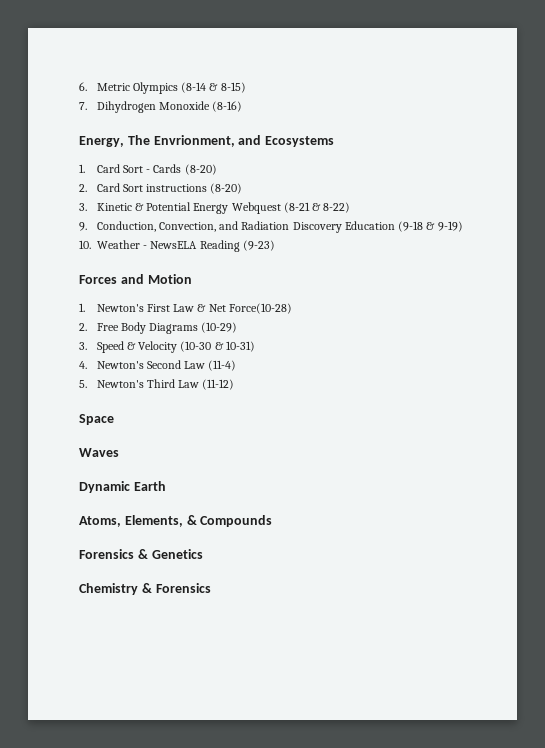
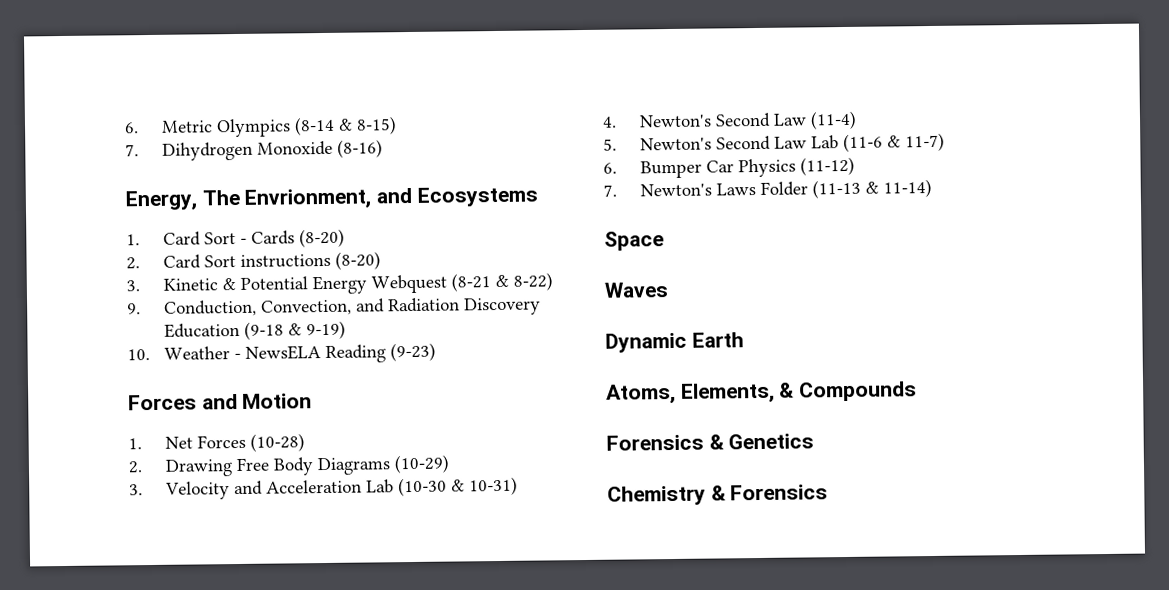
[96,303,292,314] [79,323,87,331] Newton's First Law & Net Force(10-28) // 2. -> [164,433,305,452] [128,459,233,477] Net Forces (10-28) // 2. Drawing
[96,341,178,353] Speed & Velocity -> [164,479,394,500] Velocity and Acceleration Lab
[146,379,235,390] Third Law (11-12) -> [715,132,945,153] [603,156,855,179] [603,178,932,199] Second Law Lab (11-6 & 11-7) // 6. Bumper Car Physics (11-12) // 7. Newton's Laws Folder (11-13 & 11-14)

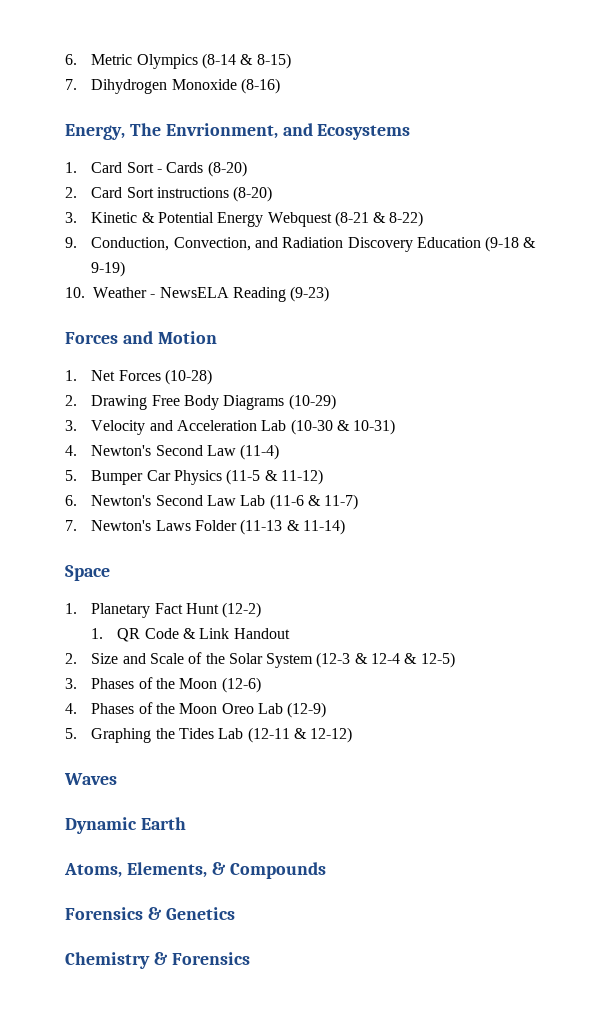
(617, 144) none -> [91,469,323,485] [65,495,77,506] Bumper Car Physics (11-5 & 11-12) // 6.
[603,156,855,179] // 6. Bumper Car Physics (11-12) -> (359, 502) none
(664, 241) none -> [65,602,262,618] [91,628,290,642] [65,652,455,668] [65,677,261,693] [65,702,327,718] [65,727,353,743] // 1. Planetary Fact Hunt (12-2) // 1. QR Code & Link Handout // 2. Size and Scale of the Solar System (12-3 & 12-4 & 12-5) // 3. Phases of the Moon (12-6) // 4. Phases of the Moon Oreo Lab (12-9) // 5. Graphing the Tides Lab (12-11 & 12-12)

